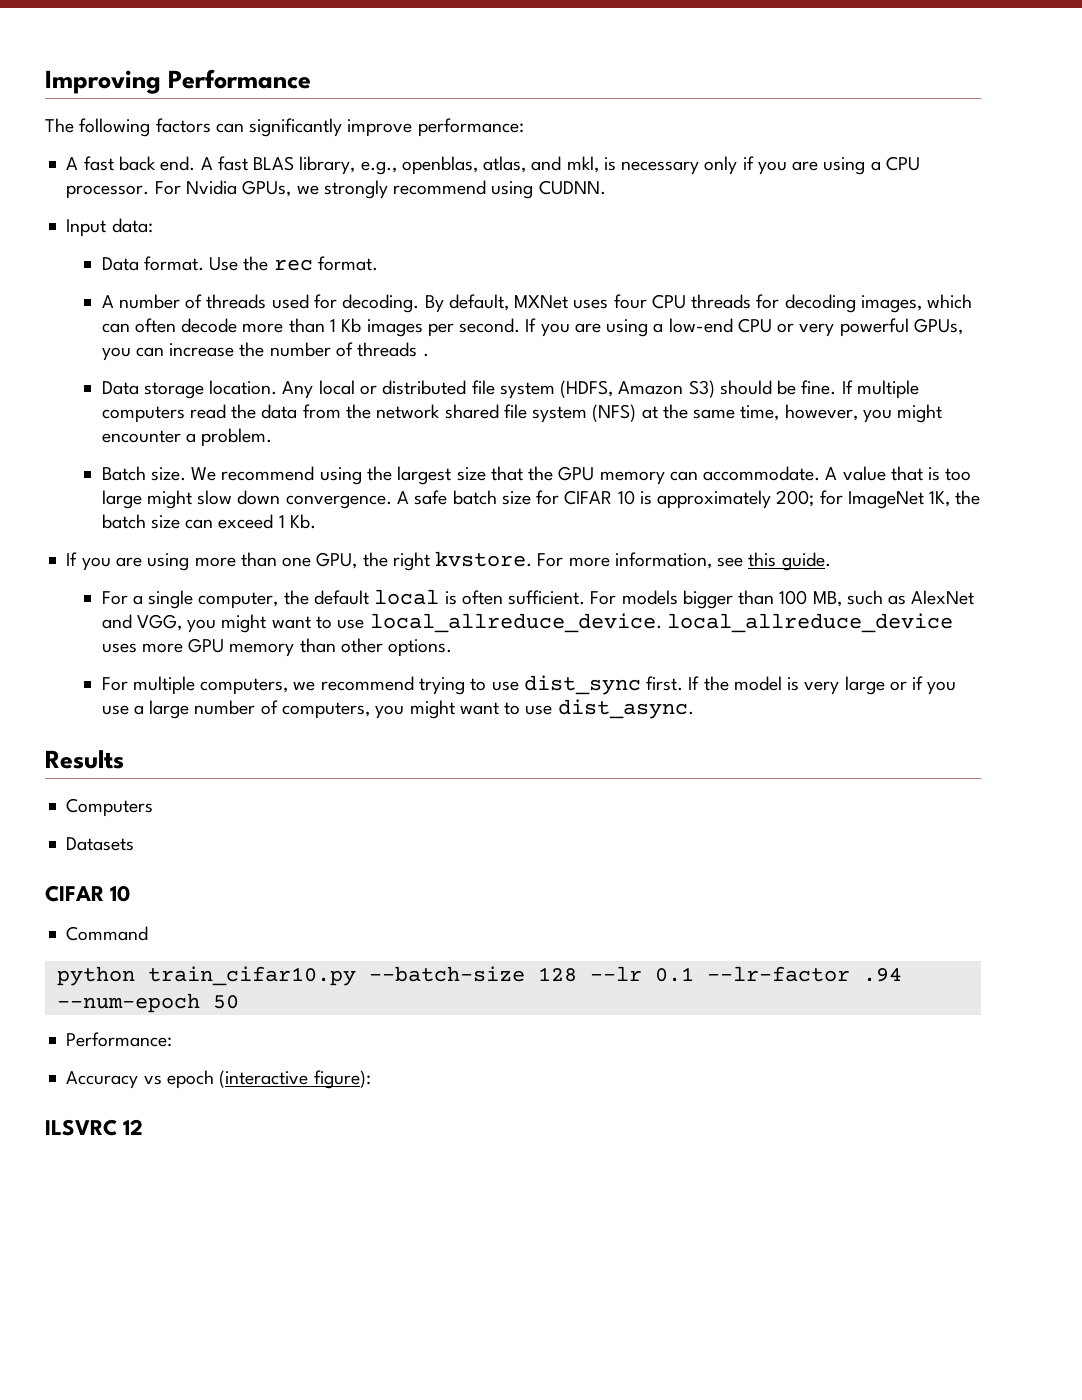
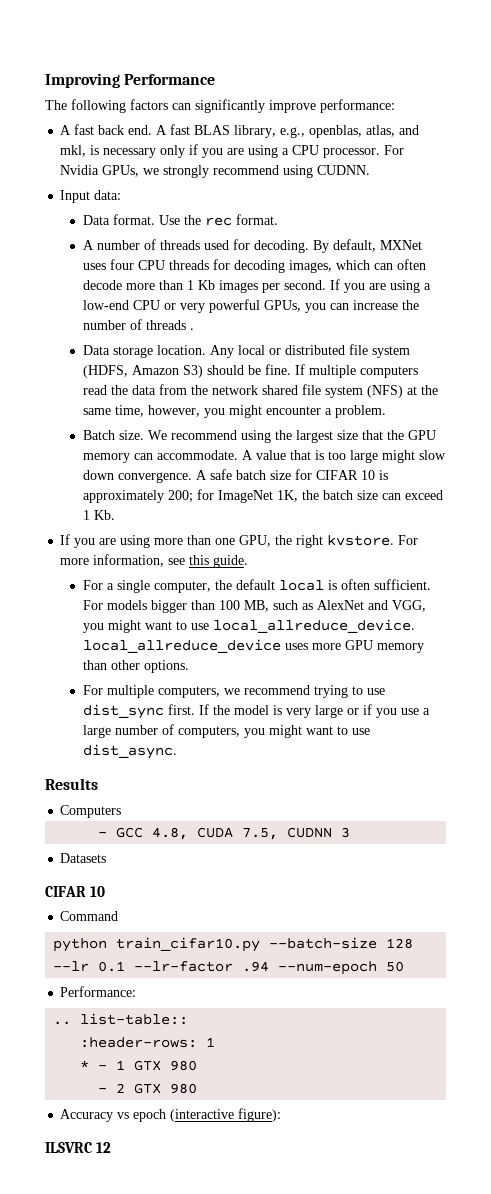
(154, 807) none -> [98,827,351,840] // - GCC 4.8, CUDA 7.5, CUDNN 3
(173, 1039) none -> [53,1013,189,1025] [80,1037,216,1048] [80,1060,198,1071] [98,1083,198,1094] // .. list-table:: // :header-rows: 1 // * - 1 GTX 980 // - 2 GTX 980

